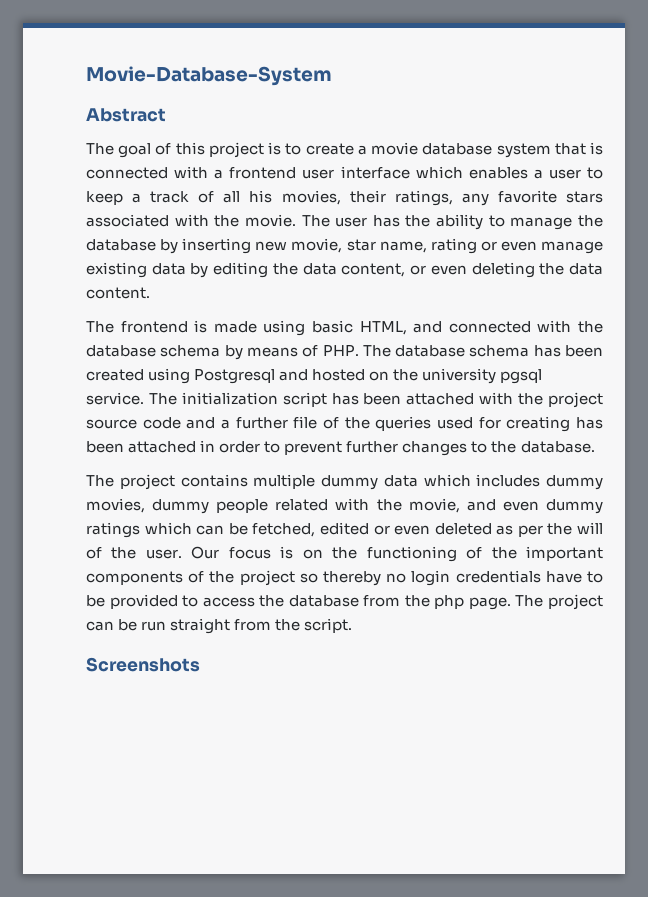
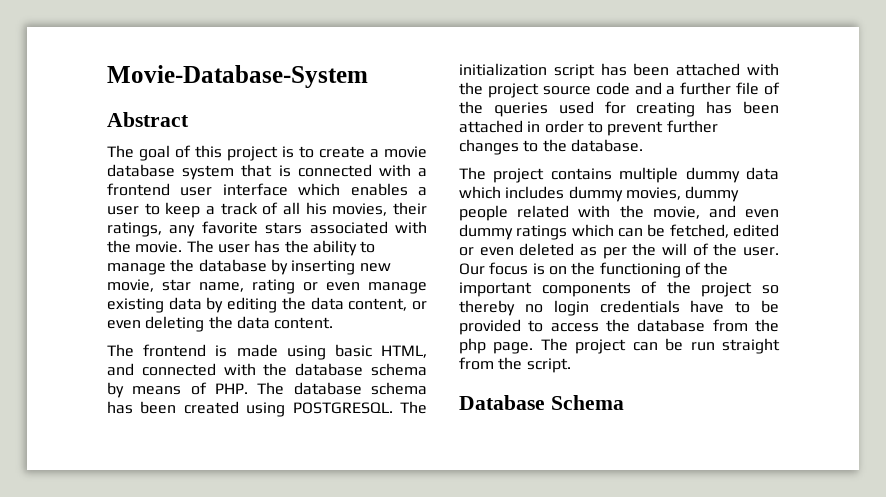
[194,368,543,384] [86,392,144,405] Postgresql and hosted on the university pgsql service. -> [292,402,393,414] POSTGRESQL.
[86,657,200,672] Screenshots -> [459,395,624,410] Database Schema

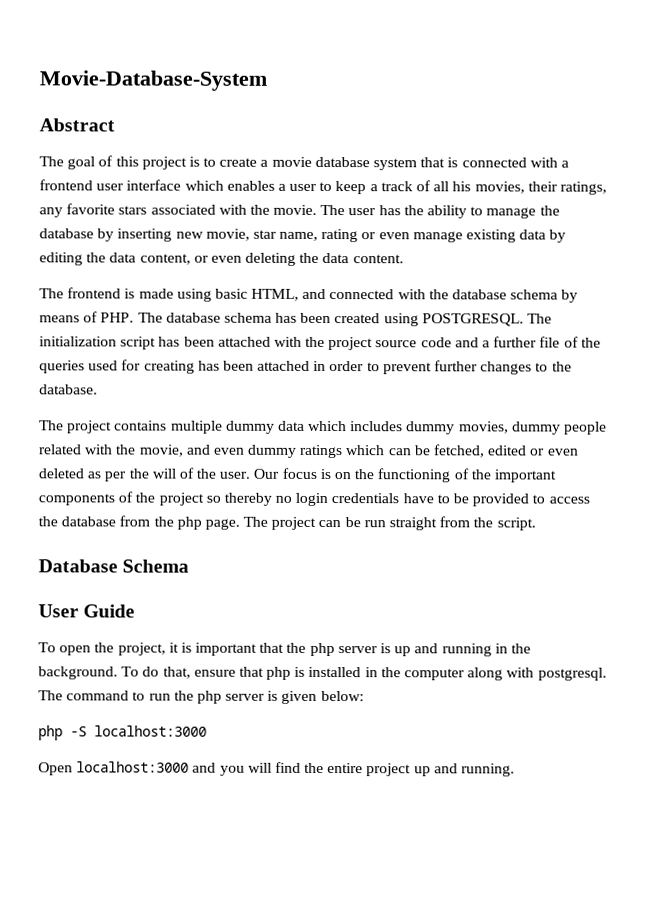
(624, 402) none -> [38,604,136,618] [38,642,531,657] [38,666,607,681] [38,690,364,704] [38,725,207,741] [38,761,516,777] // User Guide // To open the project, it is important that the php server is up and running in the background. To do that, ensure that php is installed in the computer along with postgresql. The command to run the php server is given below: // php -S localhost:3000 // Open localhost:3000 and you will find the entire project up and running.

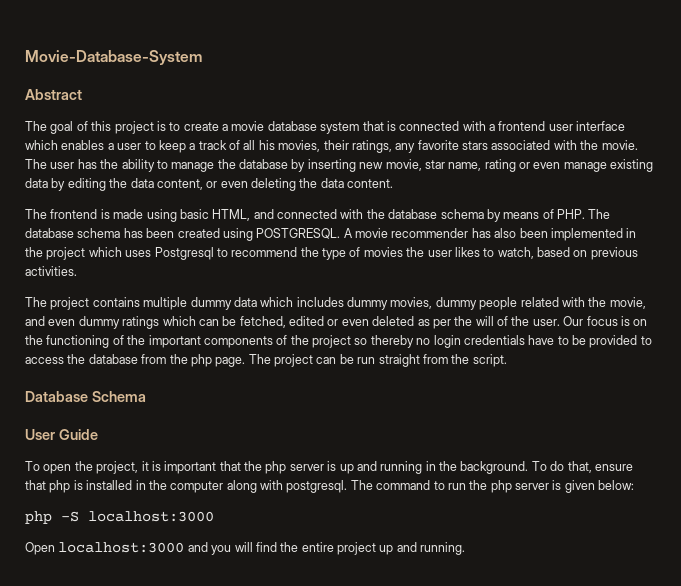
[527,313,553,324] [39,336,601,351] [39,359,572,375] [39,384,98,395] The initialization script has been attached with the project source code and a further file of the queries used for creating has been attached in order to prevent further changes to the database. -> [343,228,637,241] [25,247,638,260] [25,266,77,276] A movie recommender has also been implemented in the project which uses Postgresql to recommend the type of movies the user likes to watch, based on previous activities.

